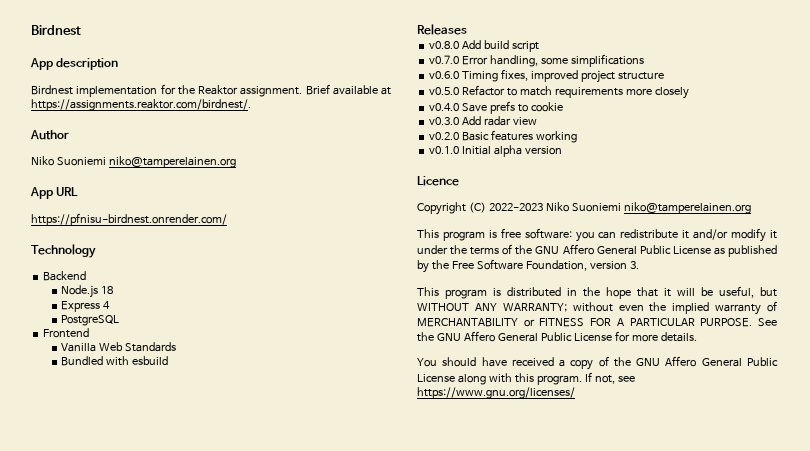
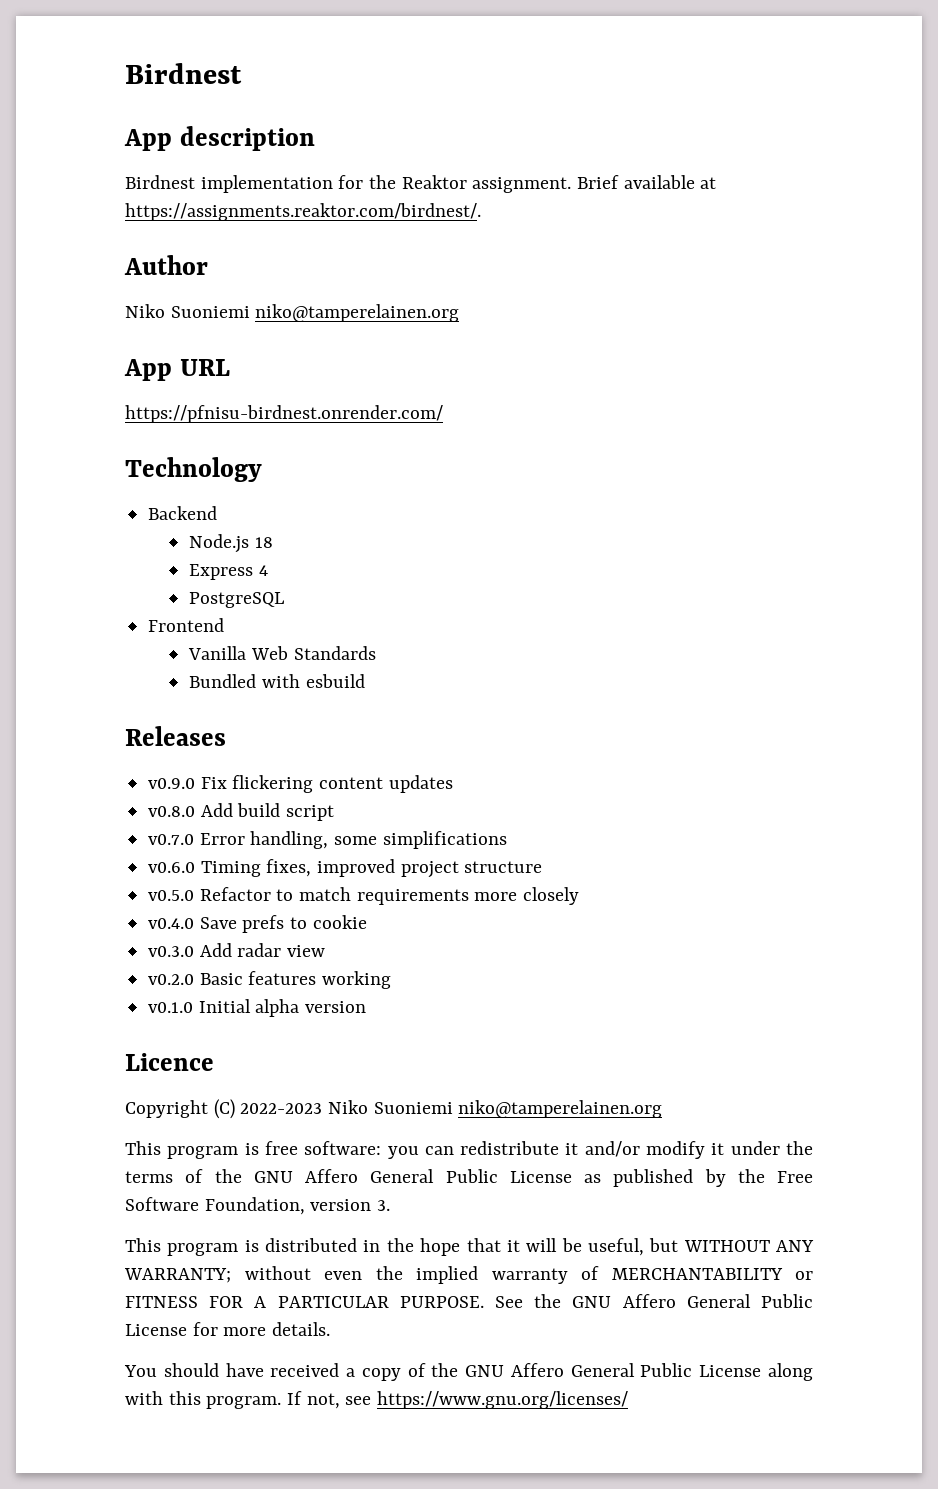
(467, 29) none -> [148,775,453,793] // v0.9.0 Fix flickering content updates

